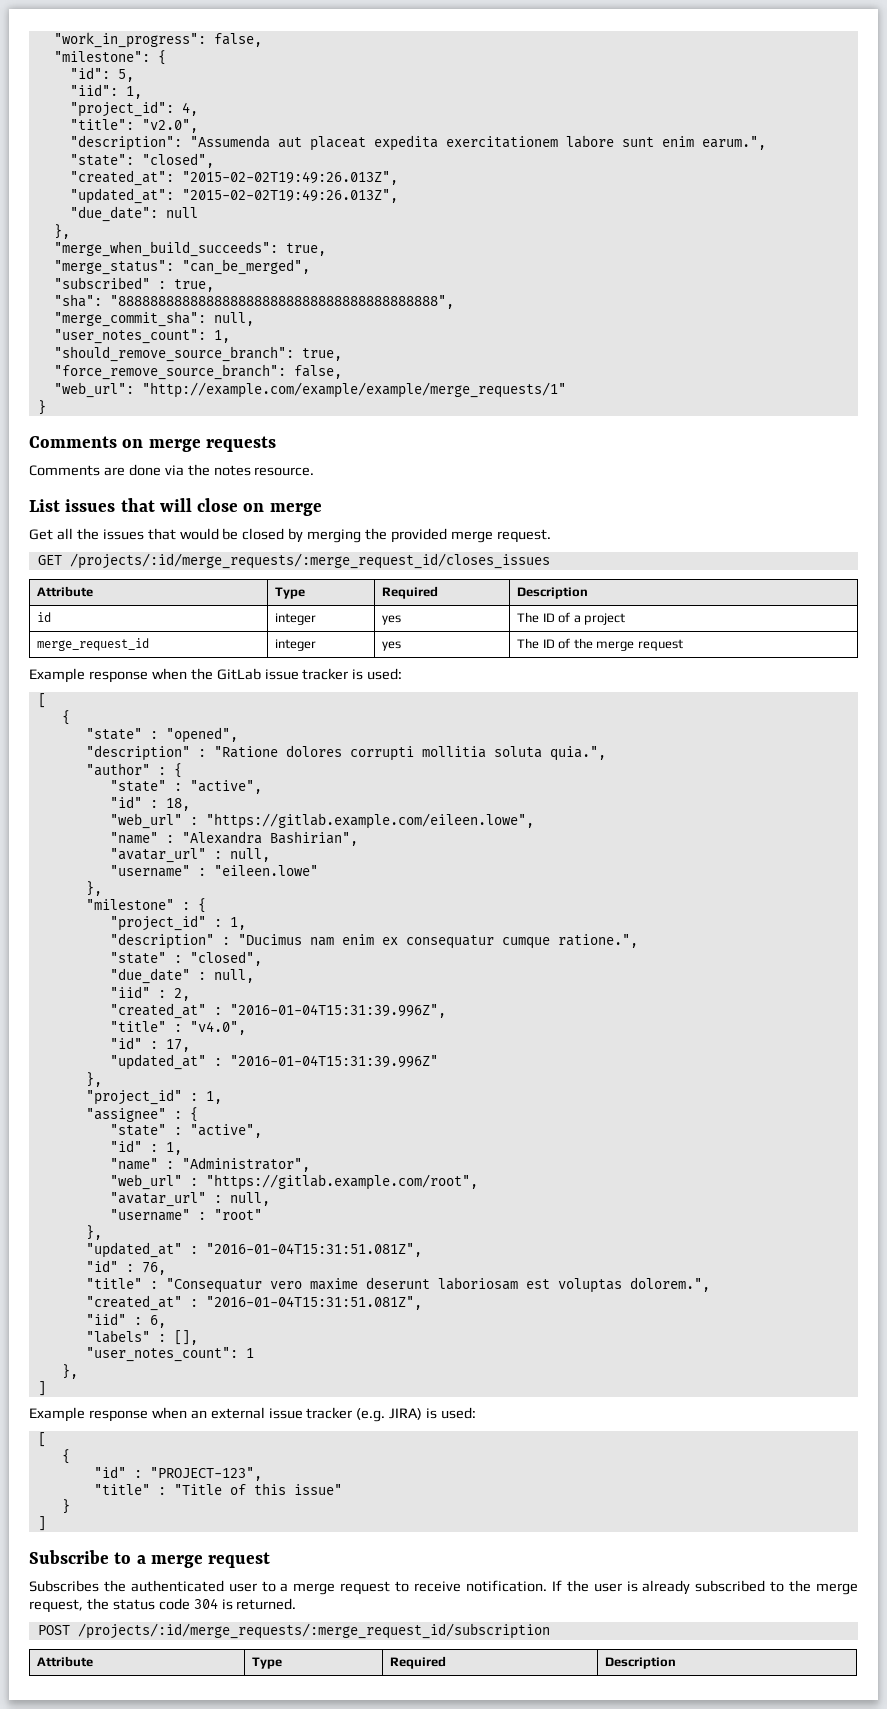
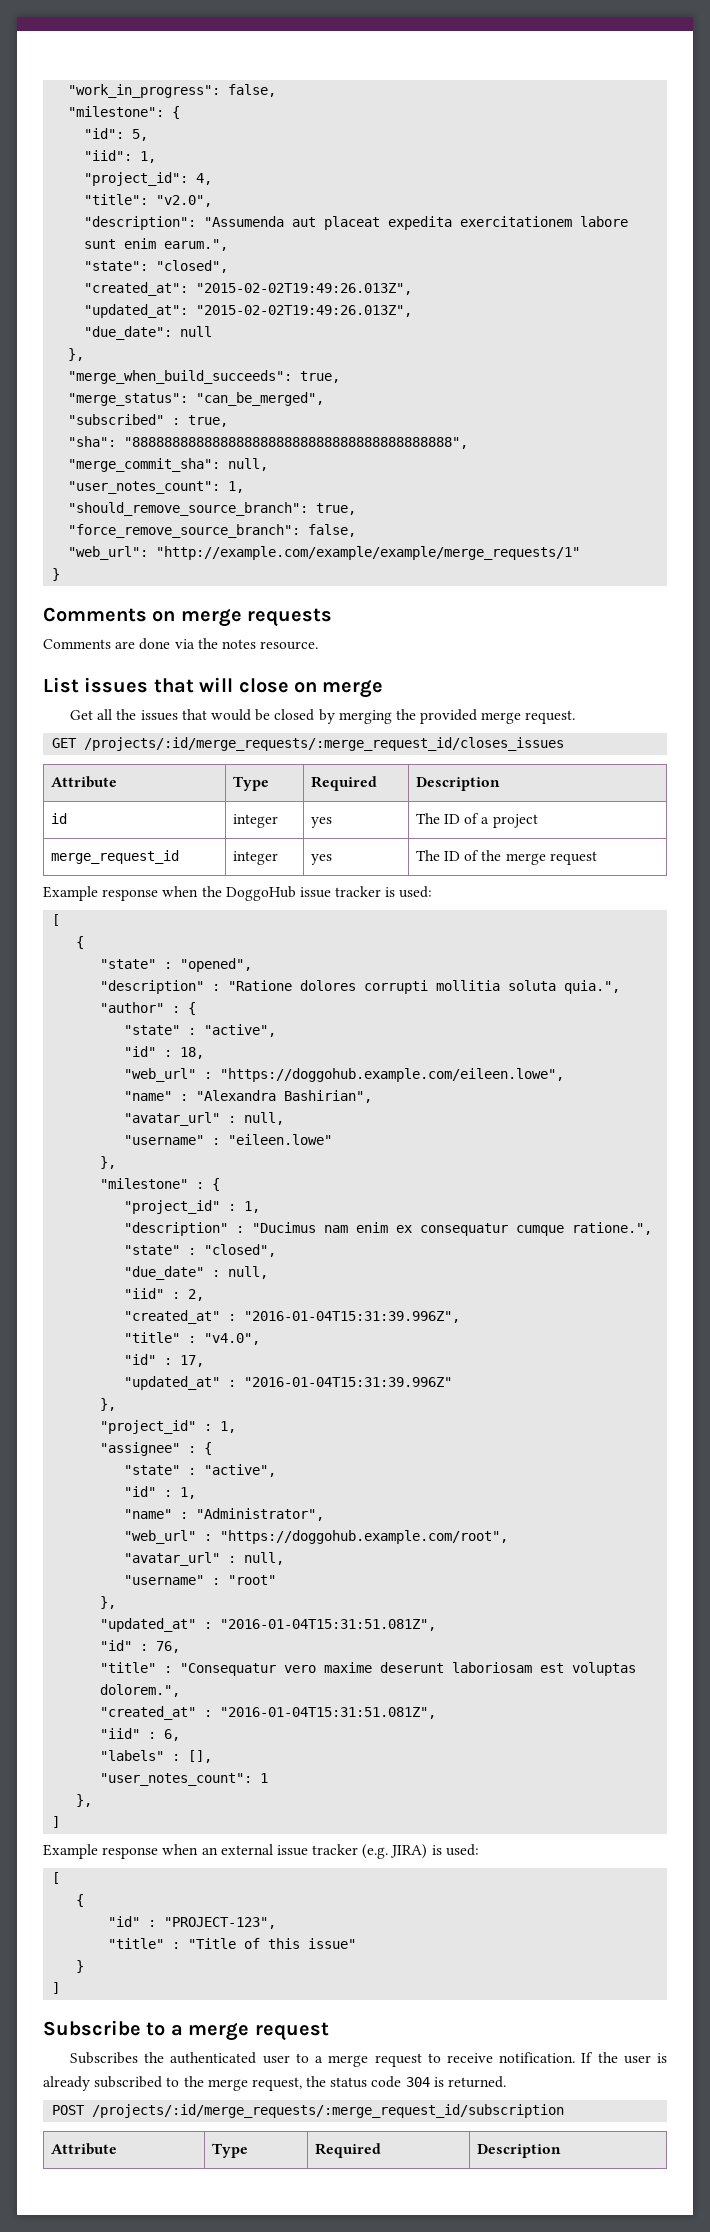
[216,668,261,680] GitLab -> [225,886,296,901] DoggoHub
[205,813,534,829] "https://gitlab.example.com/eileen.lowe", -> [220,1068,565,1082] "https://doggohub.example.com/eileen.lowe",
[205,1174,478,1190] "https://gitlab.example.com/root", -> [220,1530,509,1544] "https://doggohub.example.com/root",

